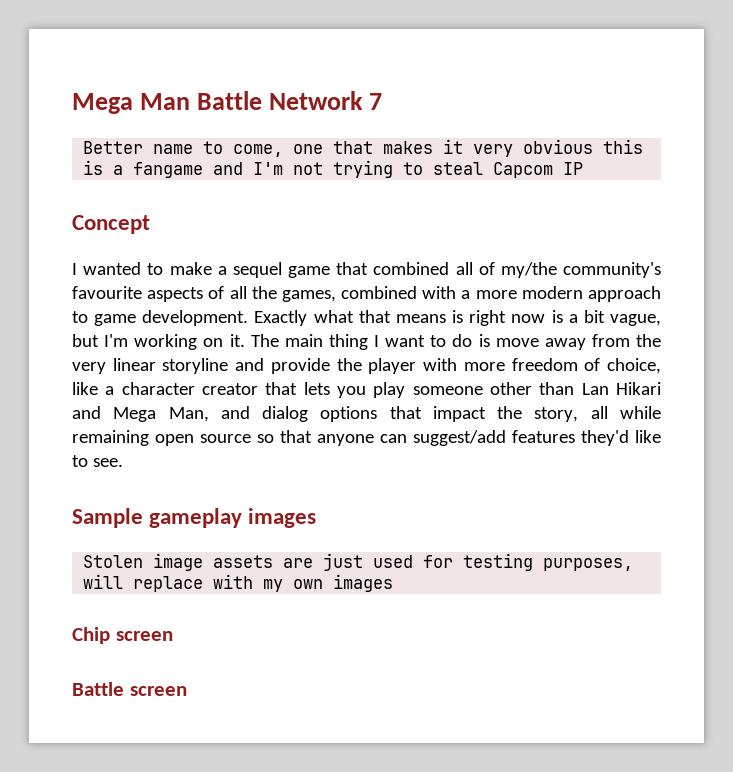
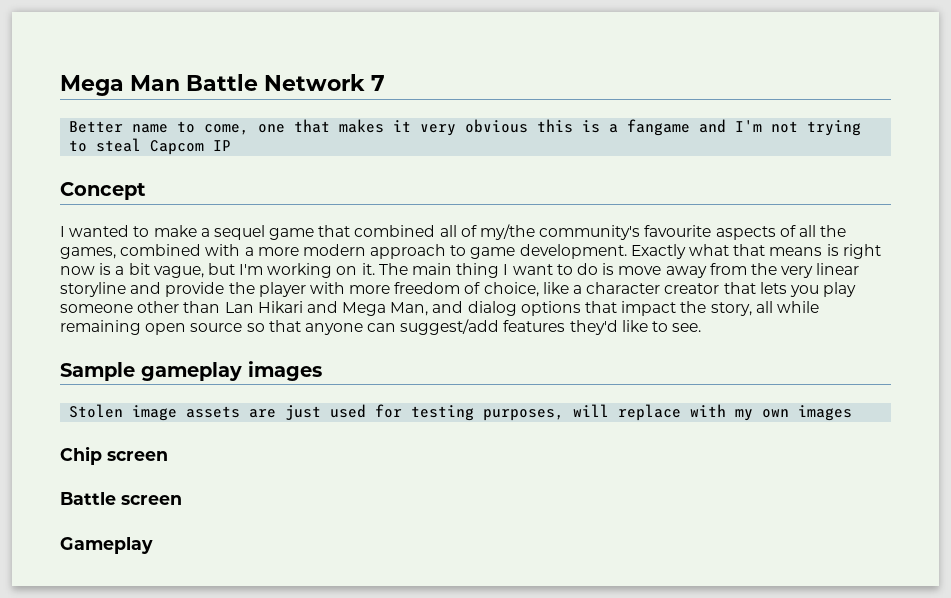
(187, 691) none -> [60,537,153,554] // Gameplay

